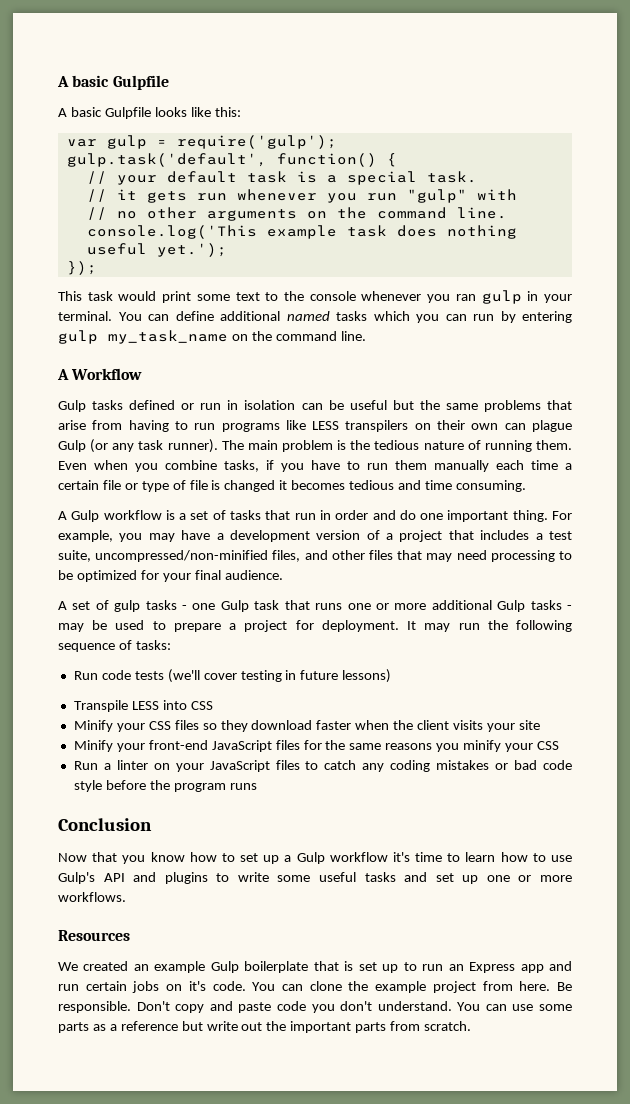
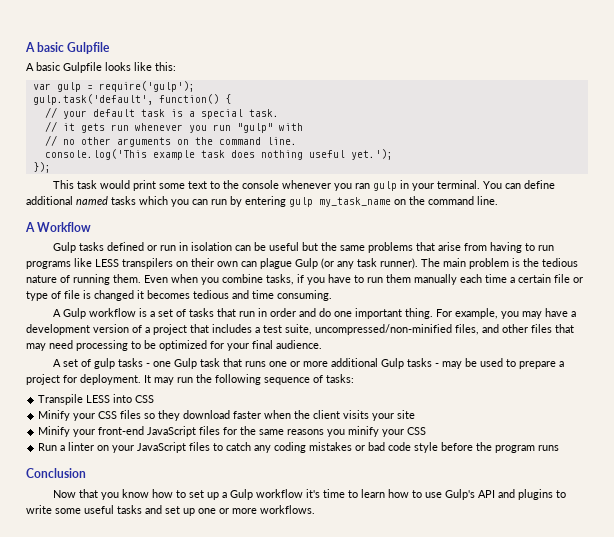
[73,669,392,683] // Run code tests (we'll cover testing in future lessons) -> (354, 378) none
[58,930,130,941] [58,961,572,973] [58,981,573,993] [58,1001,572,1013] [58,1021,472,1033] // Resources // We created an example Gulp boilerplate that is set up to run an Express app and run certain jobs on it's code. You can clone the example project from here. Be responsible. Don't copy and paste code you don't understand. You can use some parts as a reference but write out the important parts from scratch. -> (315, 509) none

